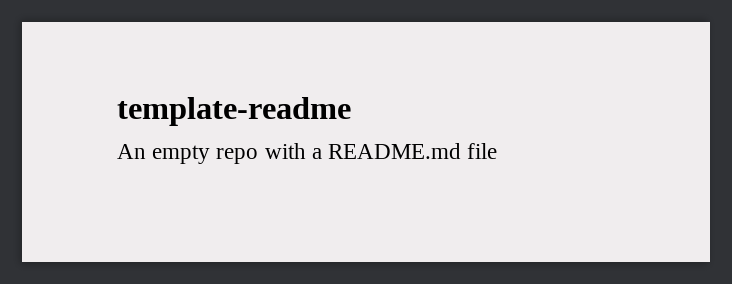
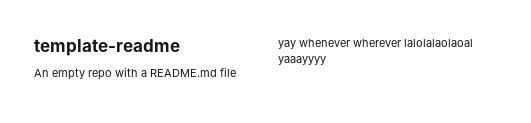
(498, 151) none -> [278,39,473,49] [278,56,326,65] yay whenever wherever lalolalaolaoal yaaayyyy

